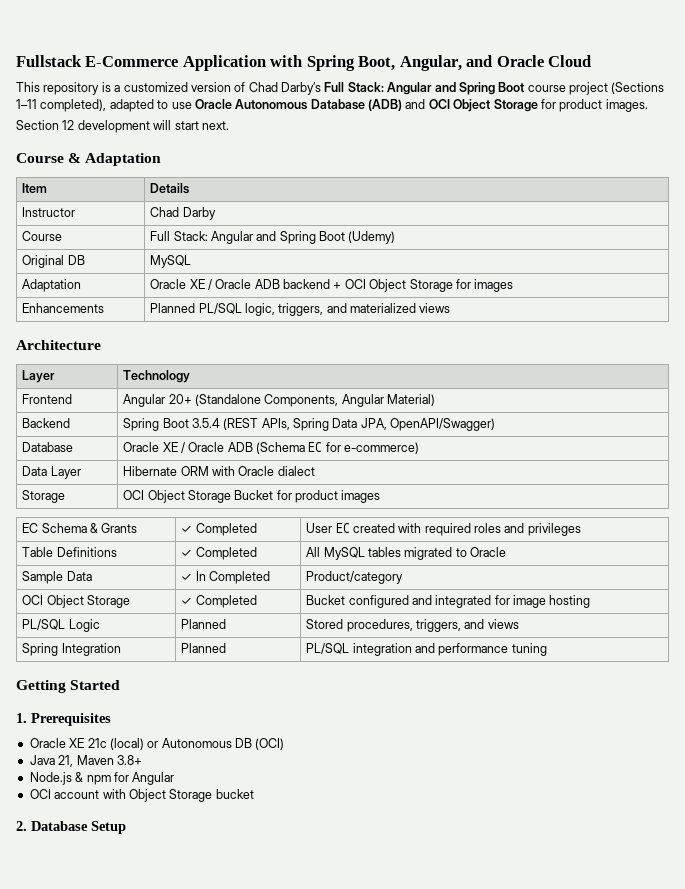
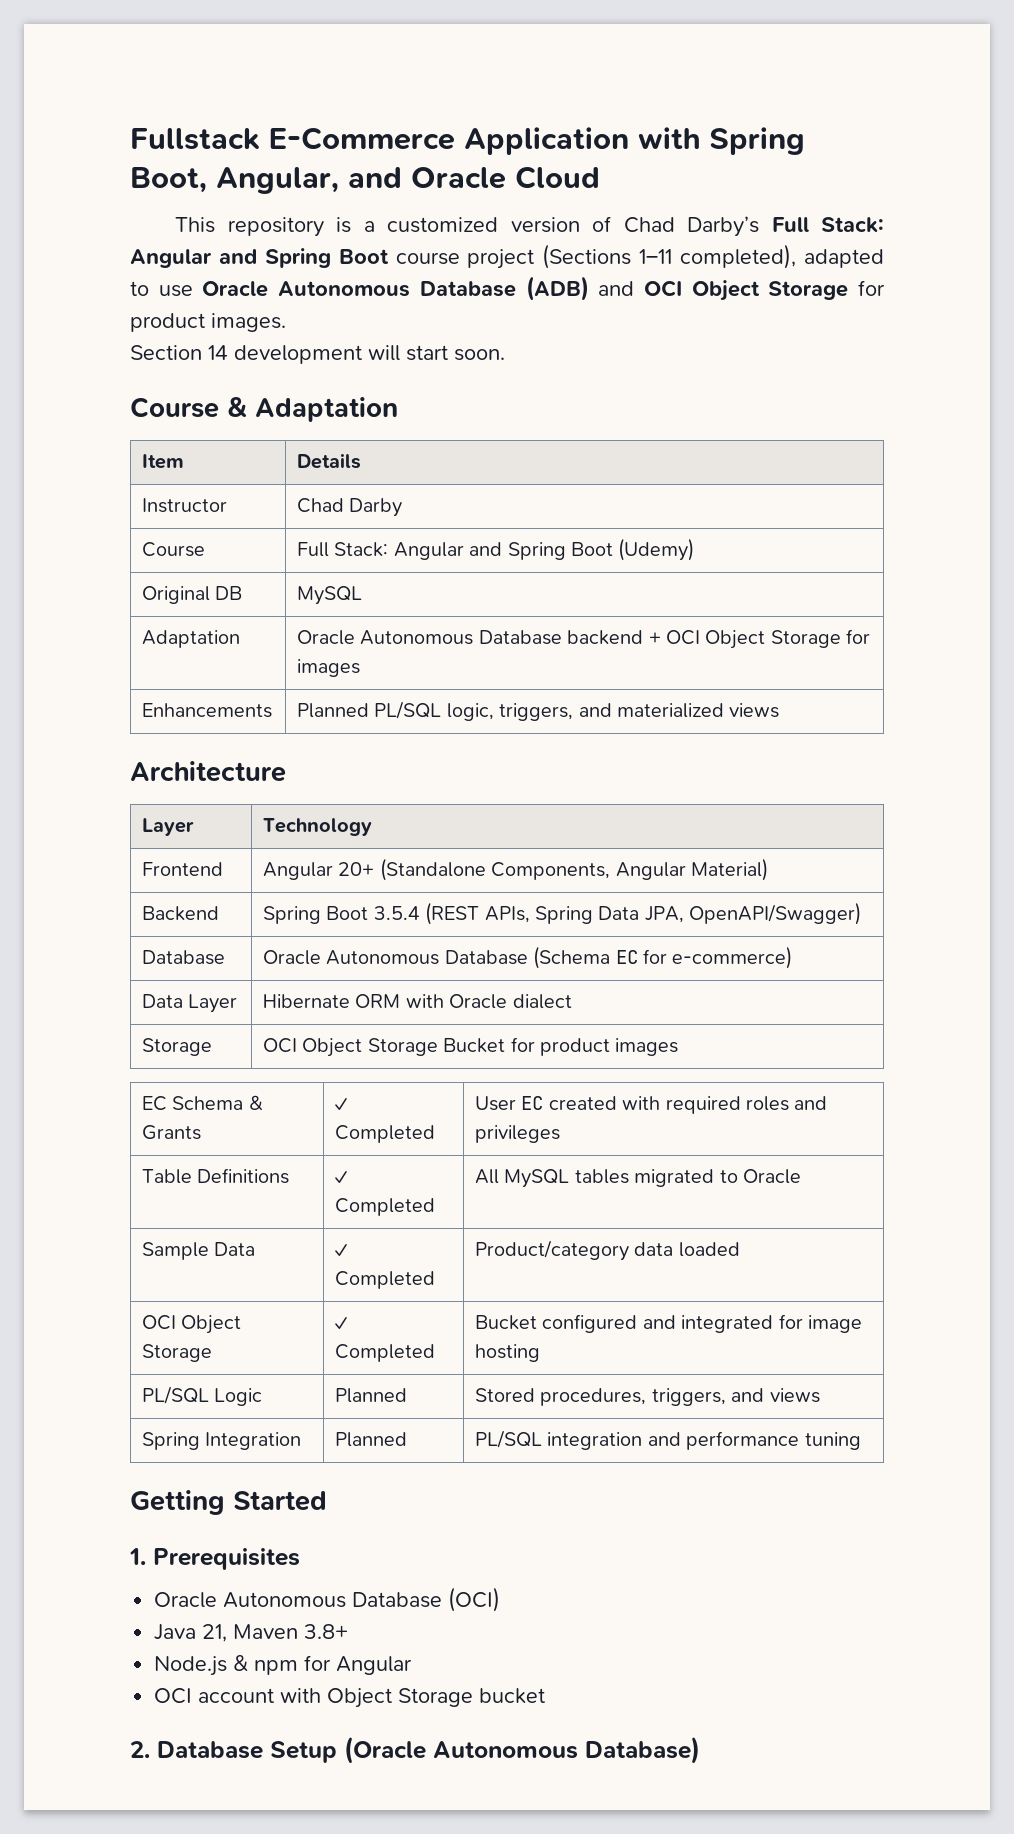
[62,120,75,130] 12 -> [208,345,228,360] 14
[201,121,229,130] next. -> [454,349,505,361] soon.
[189,279,280,290] XE / Oracle ADB -> [360,630,562,645] Autonomous Database
[162,442,253,453] XE / Oracle ADB -> [326,950,528,965] Autonomous Database
[195,571,206,581] In -> (348, 1250) none
(404, 577) none -> [634,1242,740,1257] data loaded
[69,738,252,750] XE 21c (local) or Autonomous DB -> [223,1592,443,1608] Autonomous Database
(126, 827) none -> [344,1736,700,1764] (Oracle Autonomous Database)

